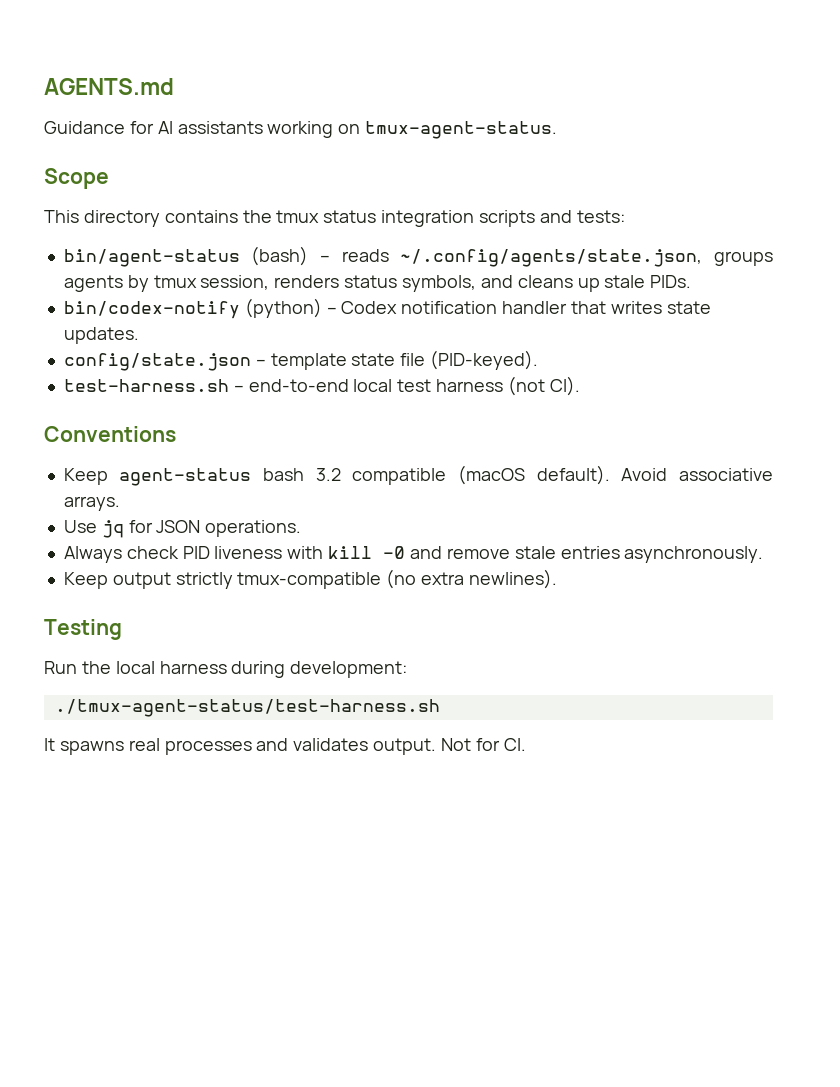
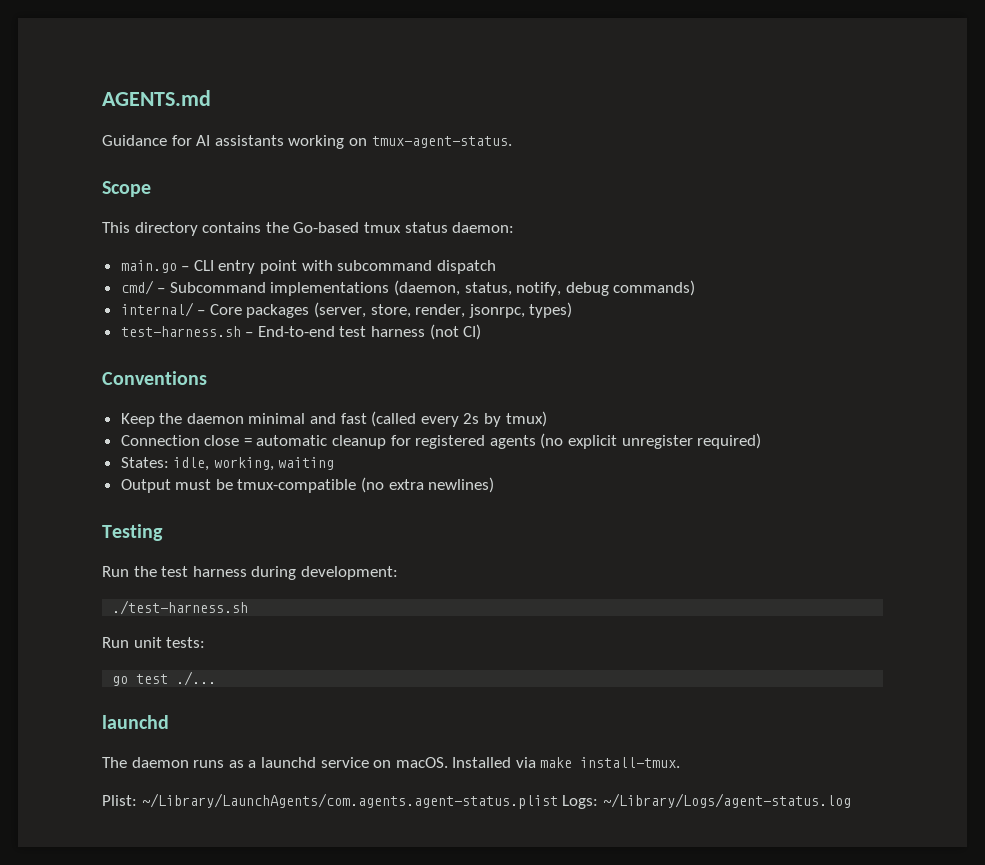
(272, 216) none -> [293,222,360,233] Go-based
[381,210,625,227] [63,246,774,267] [63,275,692,292] [63,298,711,319] [63,327,139,344] [63,350,539,371] integration scripts and tests: // bin/agent-status (bash) – reads ~/.config/agents/state.json, groups agents by tmux session, renders status symbols, and cleans up stale PIDs. // bin/codex-notify (python) – Codex notification handler that writes state updates. // config/state.json – template state file (PID-keyed). -> [452,222,515,233] [120,260,496,274] [120,280,696,296] [120,302,573,318] daemon: // main.go – CLI entry point with subcommand dispatch // cmd/ – Subcommand implementations (daemon, status, notify, debug commands) // internal/ – Core packages (server, store, render, jsonrpc, types)
[248,379,393,392] end-to-end local -> [257,326,335,337] End-to-end
[549,376,580,396] CI). -> [463,324,482,340] CI)
[119,465,773,486] [63,496,120,511] [63,520,302,538] [63,546,764,563] [63,572,233,589] agent-status bash 3.2 compatible (macOS default). Avoid associative arrays. // Use jq for JSON operations. // Always check PID liveness with kill -0 and remove stale entries asynchronously. // Keep output strictly -> [159,411,547,427] [120,433,762,449] [120,457,335,471] [120,479,233,493] the daemon minimal and fast (called every 2s by tmux) // Connection close = automatic cleanup for registered agents (no explicit unregister required) // States: idle, working, waiting // Output must be
[468,569,557,589] newlines). -> [428,477,495,493] newlines)
[115,661,155,674] local -> [161,566,189,577] test
[54,699,440,717] [44,738,526,755] ./tmux-agent-status/test-harness.sh // It spawns real processes and validates output. Not for CI. -> [112,600,249,615] [102,637,206,648] [112,671,217,686] [102,715,169,729] [102,757,681,768] [102,793,851,809] ./test-harness.sh // Run unit tests: // go test ./... // launchd // The daemon runs as a launchd service on macOS. Installed via make install-tmux. // Plist: ~/Library/LaunchAgents/com.agents.agent-status.plist Logs: ~/Library/Logs/agent-status.log

